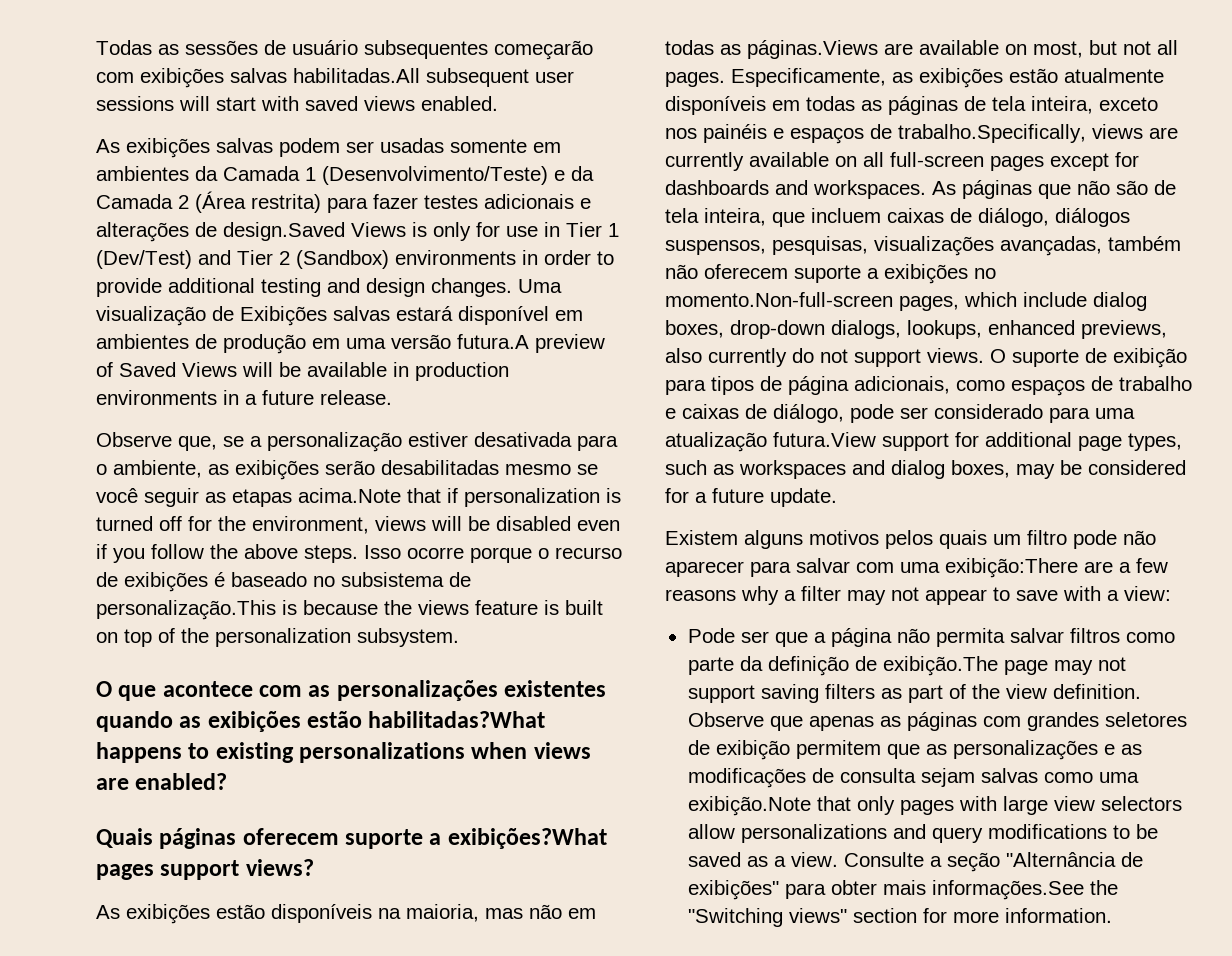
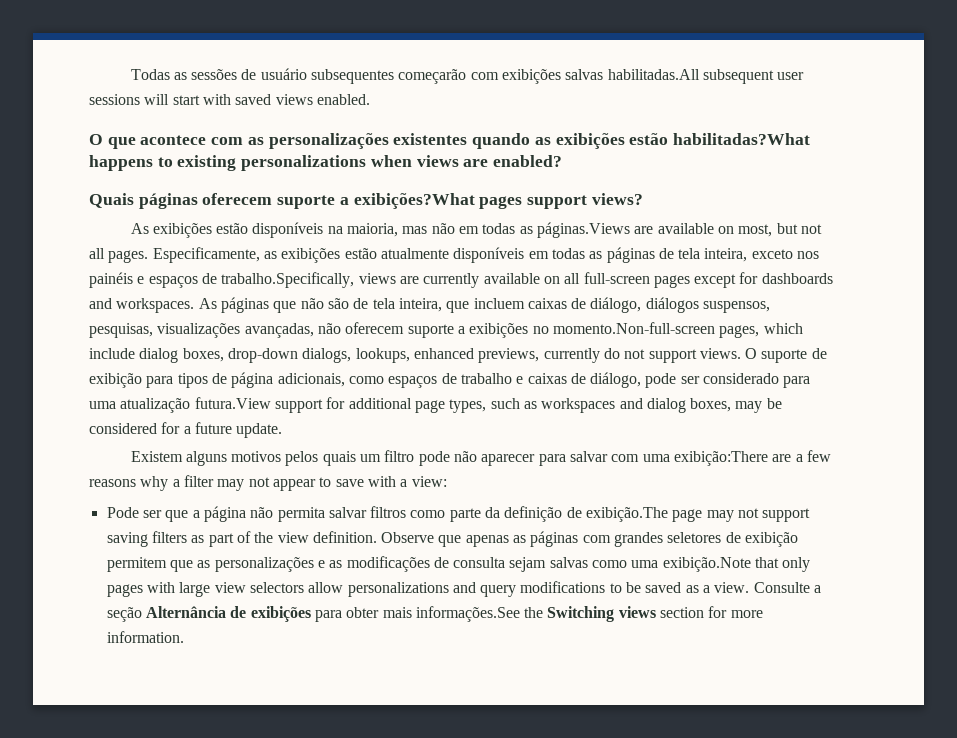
[96,138,561,158] [96,166,594,185] [96,191,591,213] [96,222,619,242] [96,250,614,269] [96,278,562,297] [96,306,583,326] [96,334,605,354] [96,362,509,381] [96,390,392,405] [96,432,618,452] [96,460,598,480] [96,488,621,507] [96,516,620,534] [96,544,622,563] [96,572,471,592] [96,600,603,620] [96,628,459,647] // As exibições salvas podem ser usadas somente em ambientes da Camada 1 (Desenvolvimento/Teste) e da Camada 2 (Área restrita) para fazer testes adicionais e alterações de design.Saved Views is only for use in Tier 1 (Dev/Test) and Tier 2 (Sandbox) environments in order to provide additional testing and design changes. Uma visualização de Exibições salvas estará disponível em ambientes de produção em uma versão futura.A preview of Saved Views will be available in production environments in a future release. // Observe que, se a personalização estiver desativada para o ambiente, as exibições serão desabilitadas mesmo se você seguir as etapas acima.Note that if personalization is turned off for the environment, views will be disabled even if you follow the above steps. Isso ocorre porque o recurso de exibições é baseado no subsistema de personalização.This is because the views feature is built on top of the personalization subsystem. -> (370, 99) none
[1108,236,1181,251] também -> (314, 330) none
[665,348,702,363] also -> (540, 355) none
[1005,852,1143,867] [687,880,779,900] "Alternância de exibições" -> [145,606,311,622] Alternância de exibições
[687,908,847,927] "Switching views" -> [547,606,656,622] Switching views

